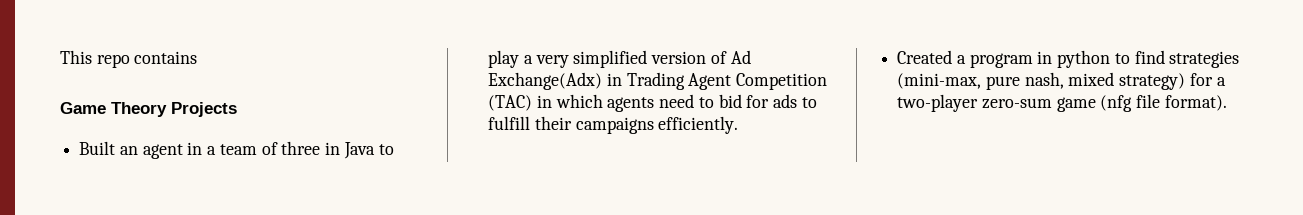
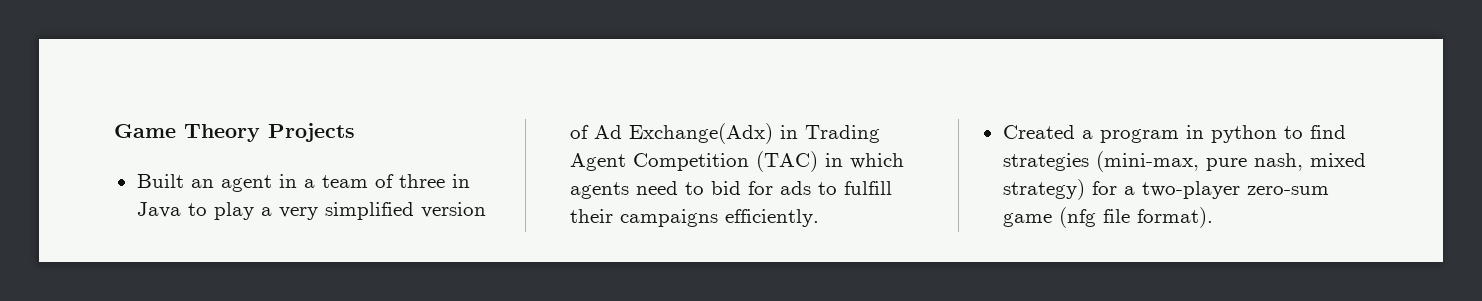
[60,50,198,68] This repo contains // -> (114, 131) none

